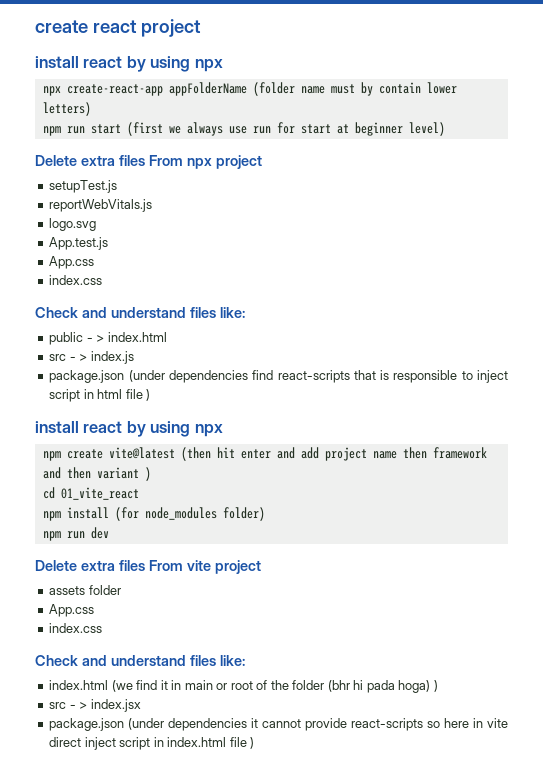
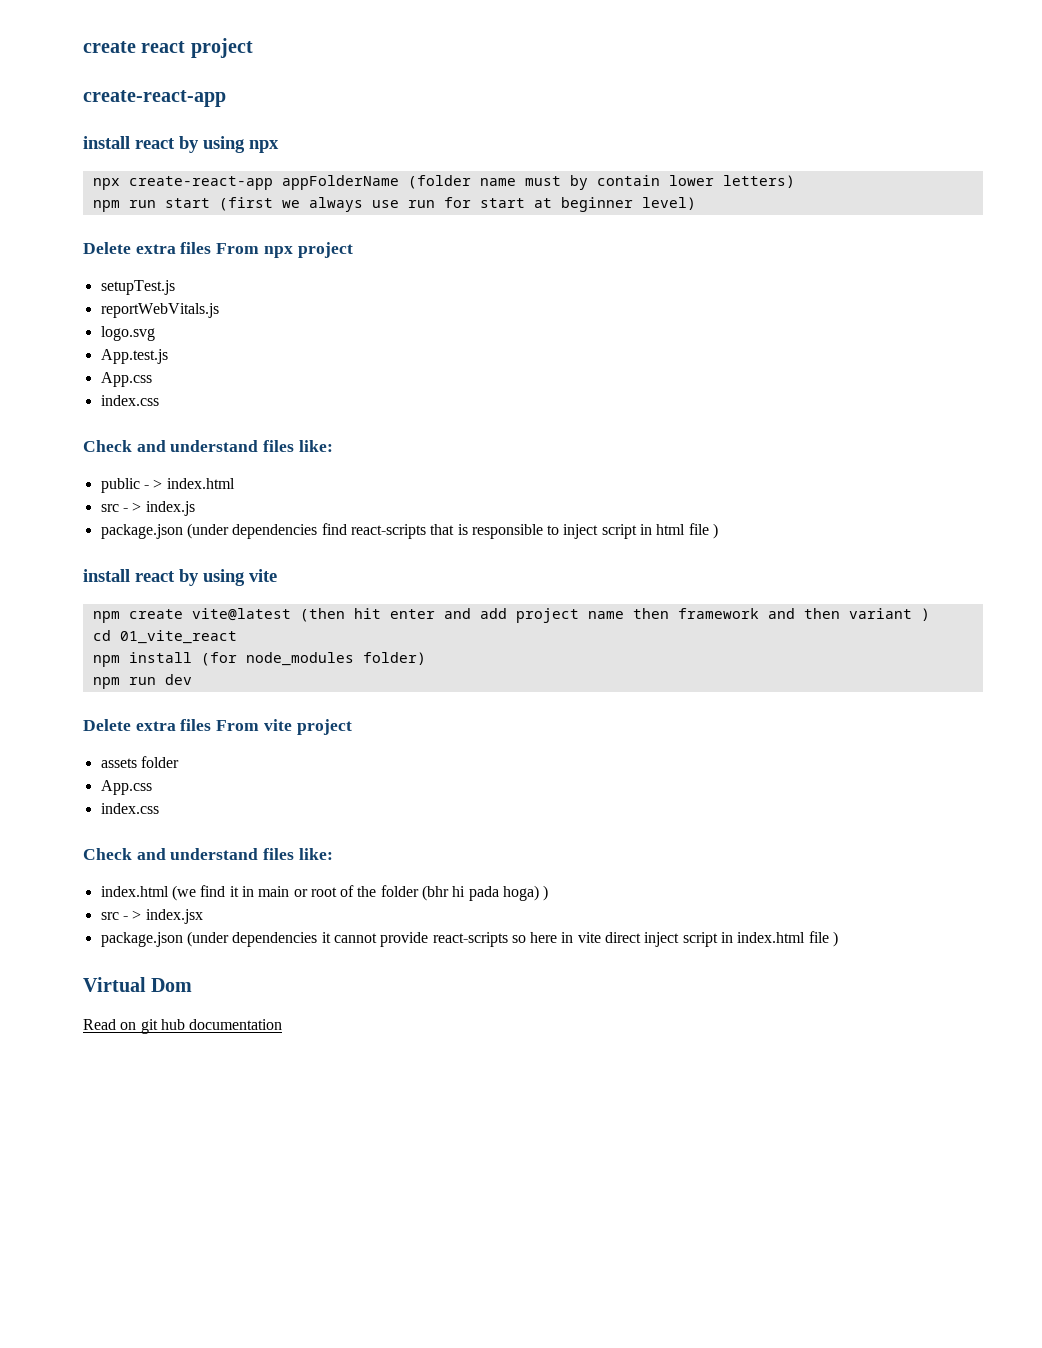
(201, 28) none -> [83,90,226,107] // create-react-app
[194,424,223,437] npx -> [249,569,277,582] vite
(255, 743) none -> [83,977,193,992] [83,1019,283,1034] // Virtual Dom // Read on git hub documentation

